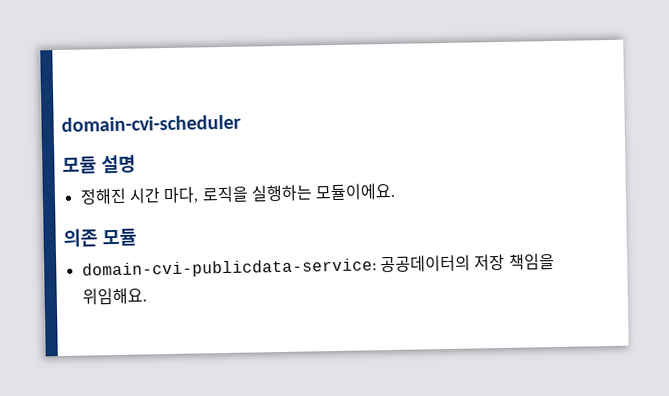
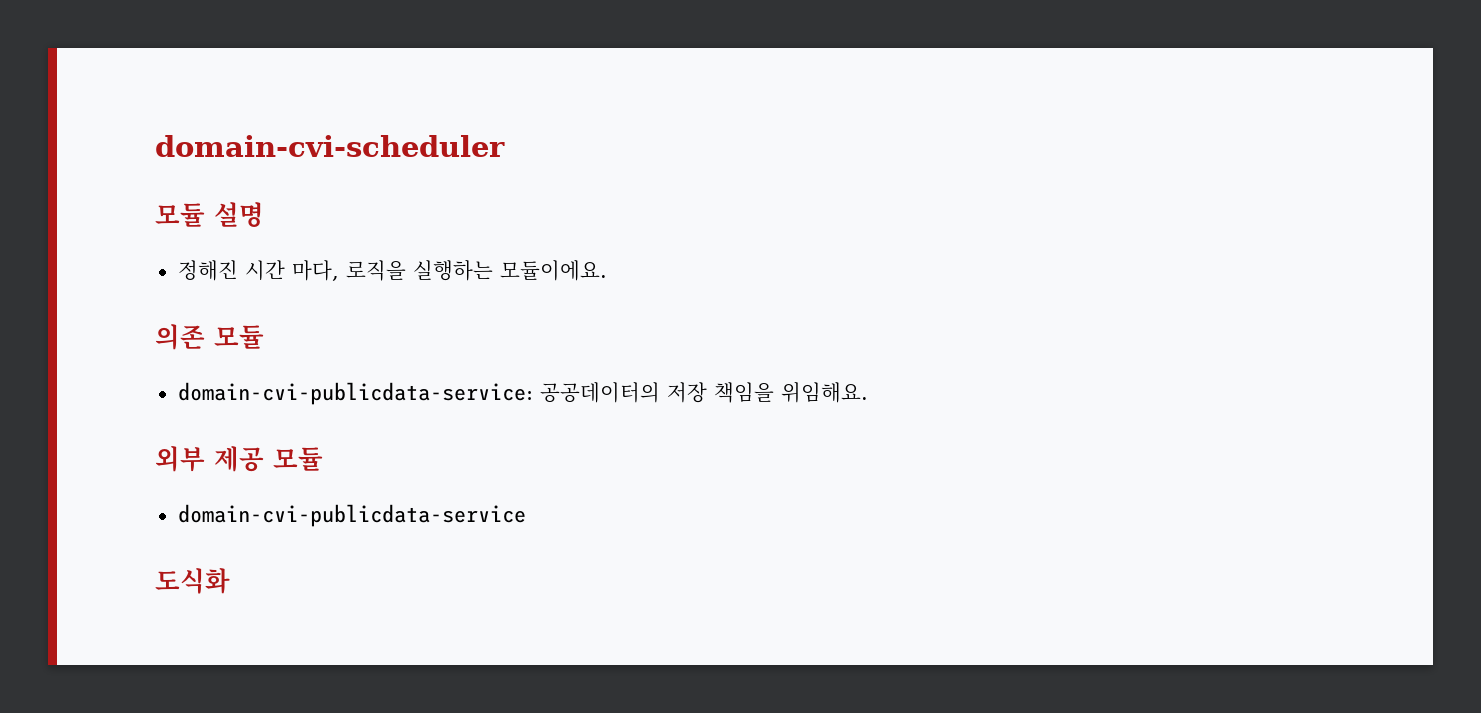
(147, 296) none -> [155,446,323,472] [177,504,526,527] [155,568,230,594] // 외부 제공 모듈 // domain-cvi-publicdata-service // 도식화

